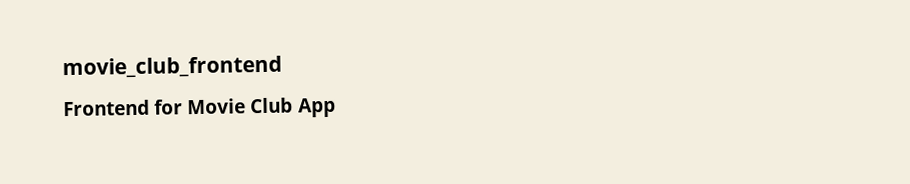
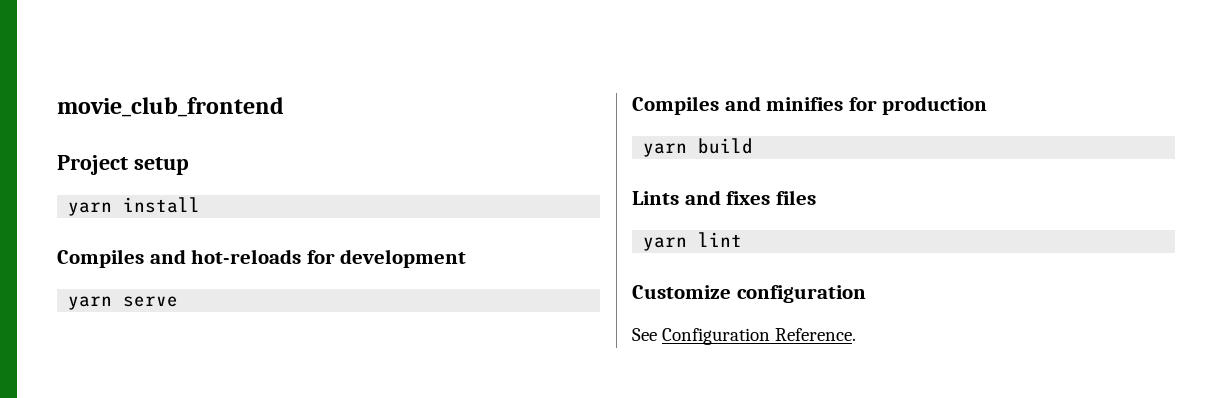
[63,97,336,118] Frontend for Movie Club App -> [57,155,189,175] [68,197,201,216] [57,249,467,268] [68,296,179,310] [632,96,988,115] [643,138,754,157] [632,190,816,205] [643,232,743,251] [632,285,866,303] [632,328,857,345] Project setup // yarn install // Compiles and hot-reloads for development // yarn serve // Compiles and minifies for production // yarn build // Lints and fixes files // yarn lint // Customize configuration // See Configuration Reference.

